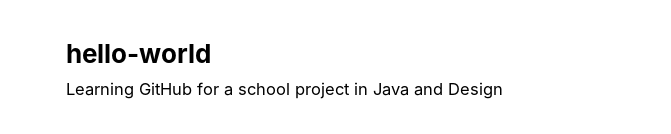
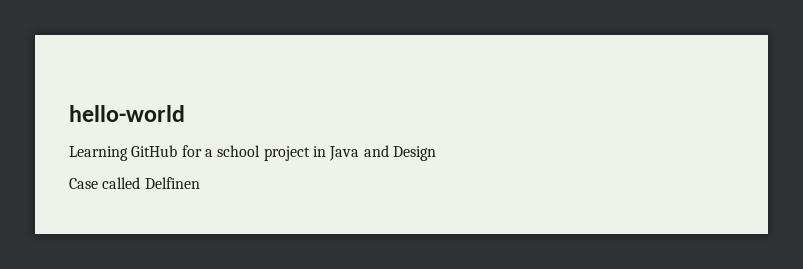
(503, 90) none -> [69,177,200,189] // Case called Delfinen

